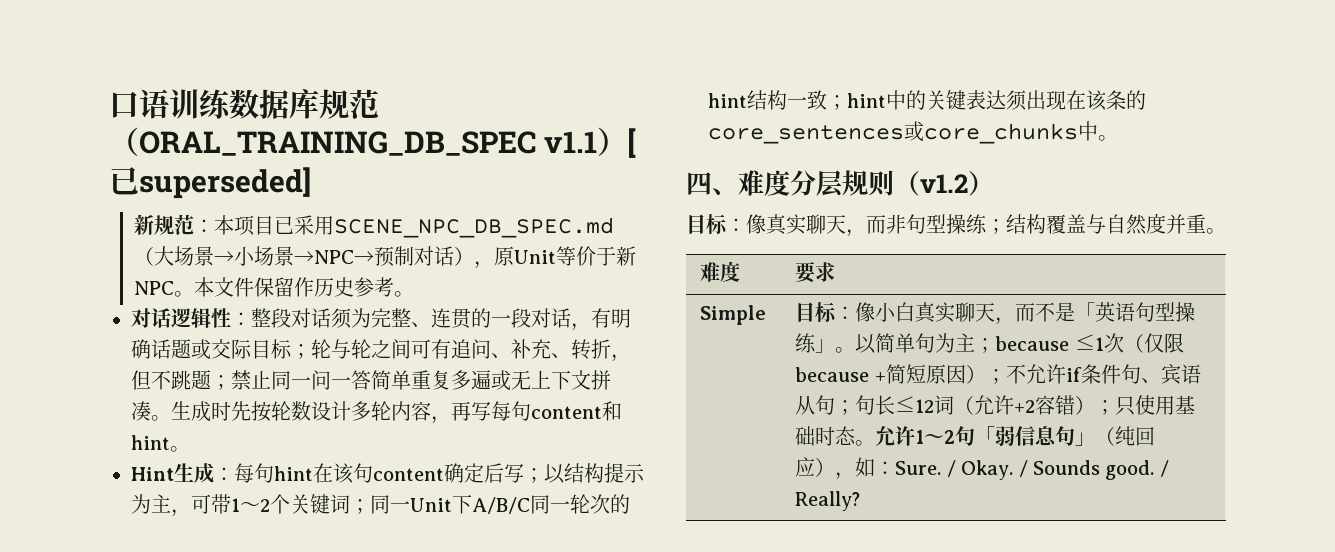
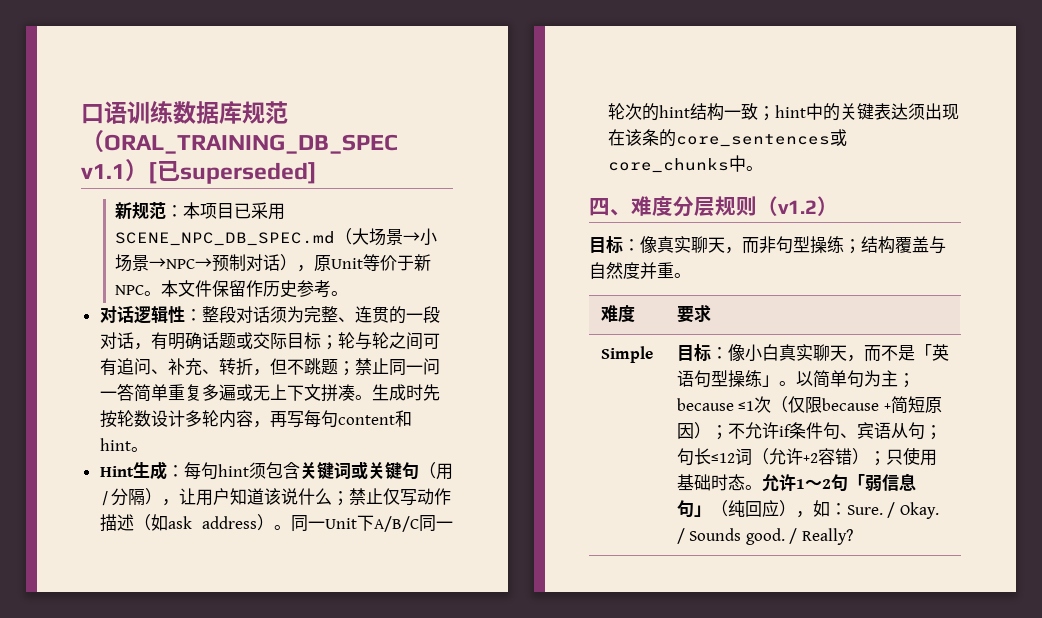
[313,463,645,484] [131,494,370,517] 在该句content确定后写；以结构提示为主，可带1～2个关键词； -> [248,461,453,480] [99,488,451,506] [99,514,291,532] 须包含关键词或关键句（用/分隔），让用户知道该说什么；禁止仅写动作描述（如ask address）。

